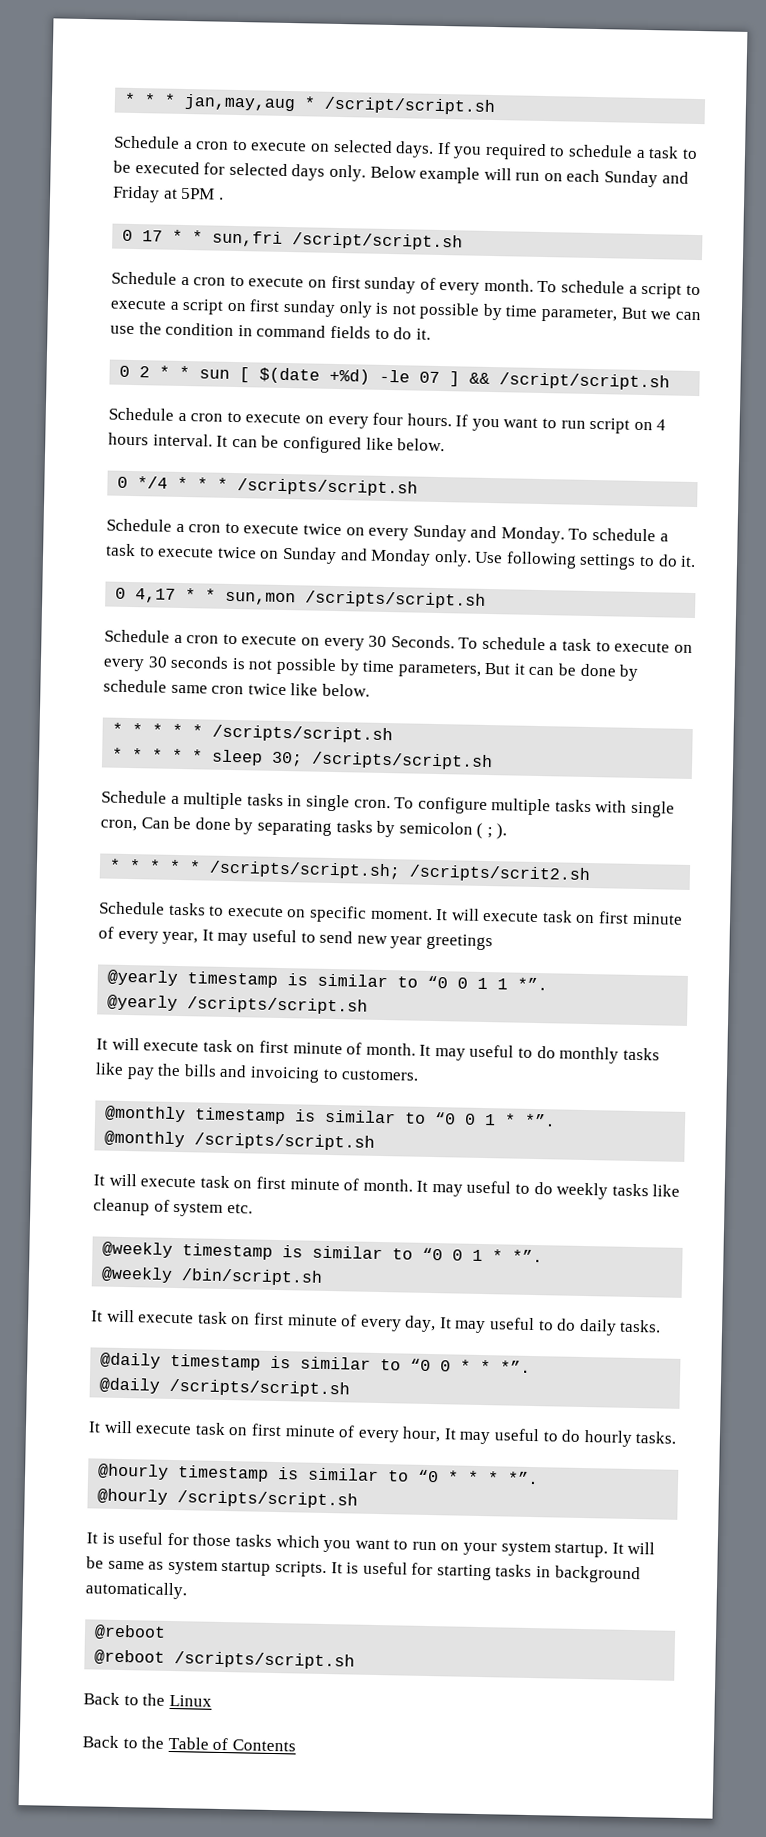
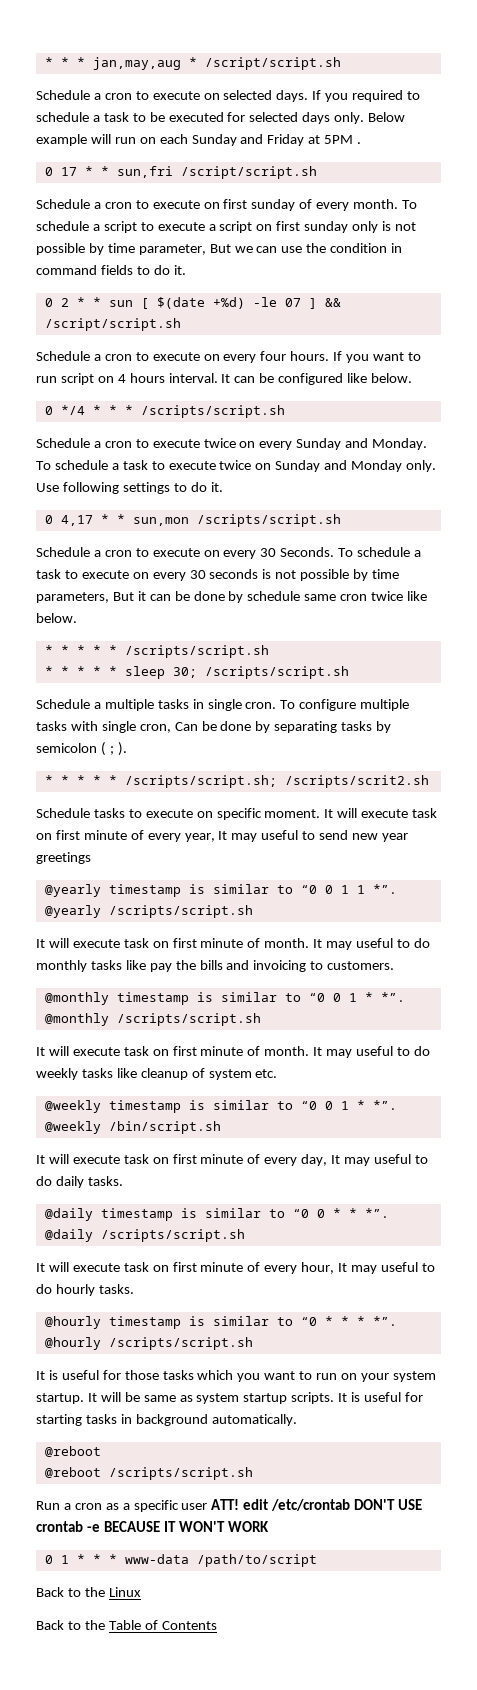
(356, 1660) none -> [36,1499,423,1512] [36,1521,269,1532] [44,1554,317,1567] // Run a cron as a specific user ATT! edit /etc/crontab DON'T USE crontab -e BECAUSE IT WON'T WORK // 0 1 * * * www-data /path/to/script

